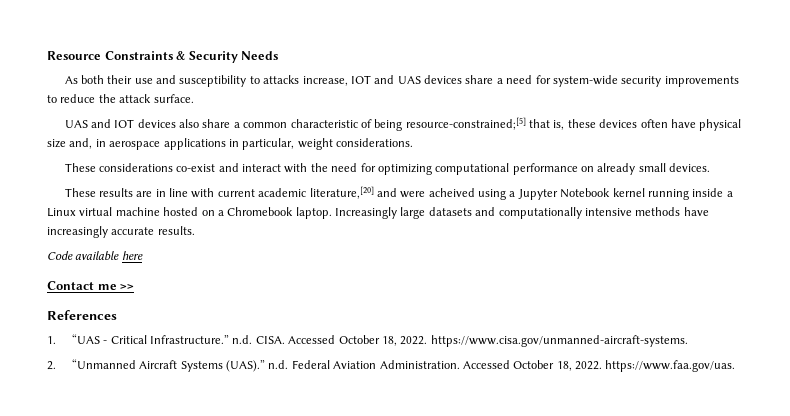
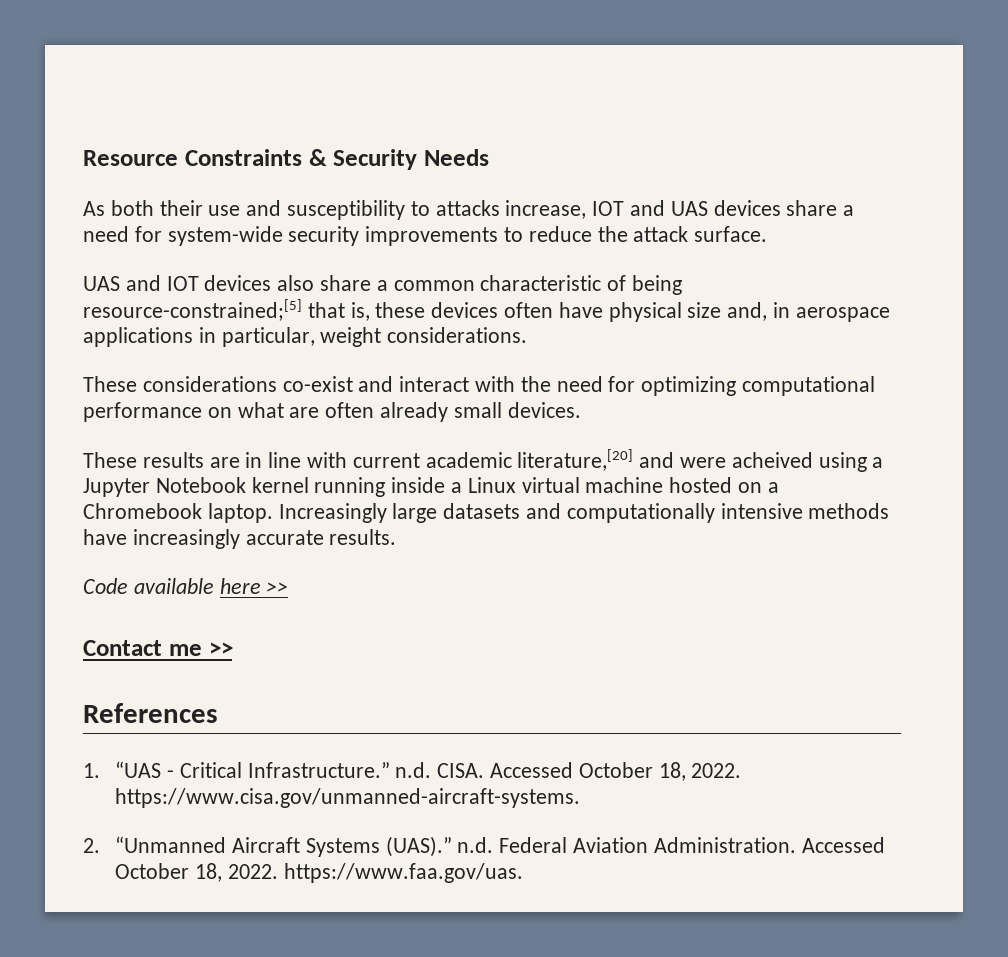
(595, 169) none -> [237,402,375,418] what are often
(143, 255) none -> [266,582,289,594] >>

